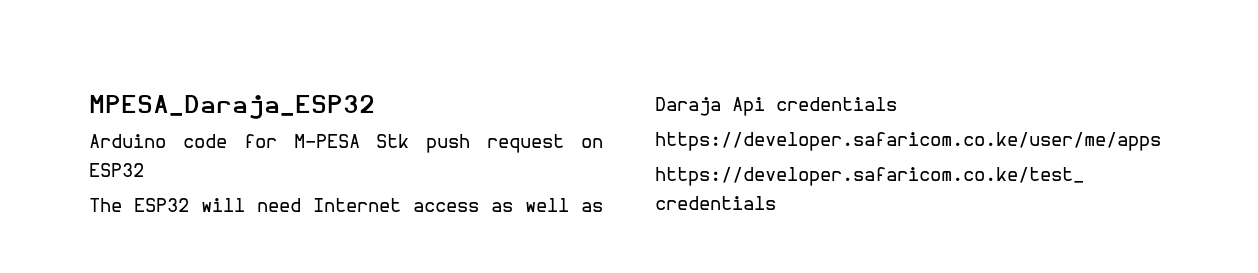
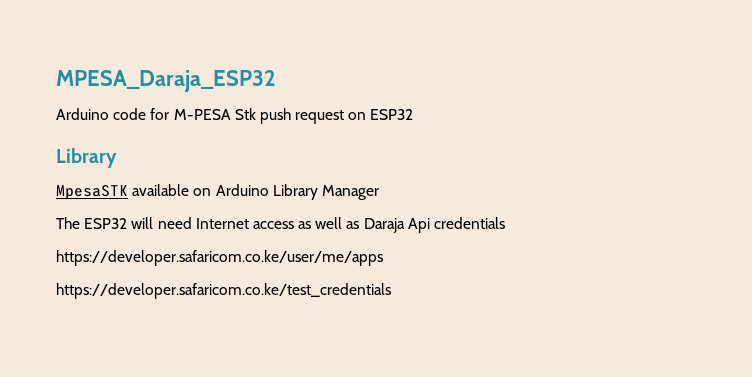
(144, 170) none -> [56,148,117,168] [56,184,379,200] // Library // MpesaSTK available on Arduino Library Manager

